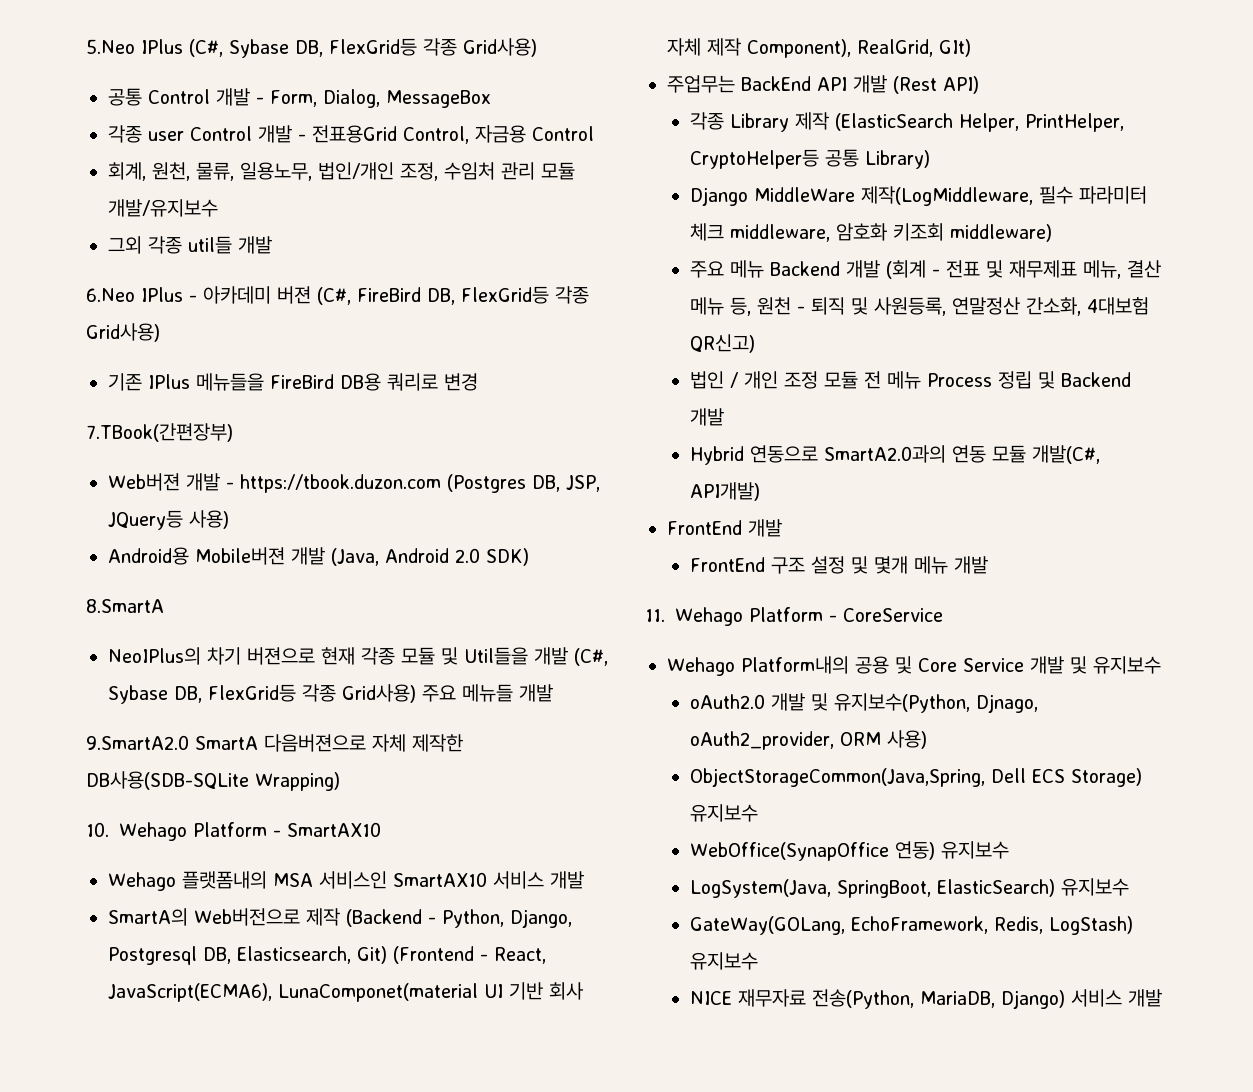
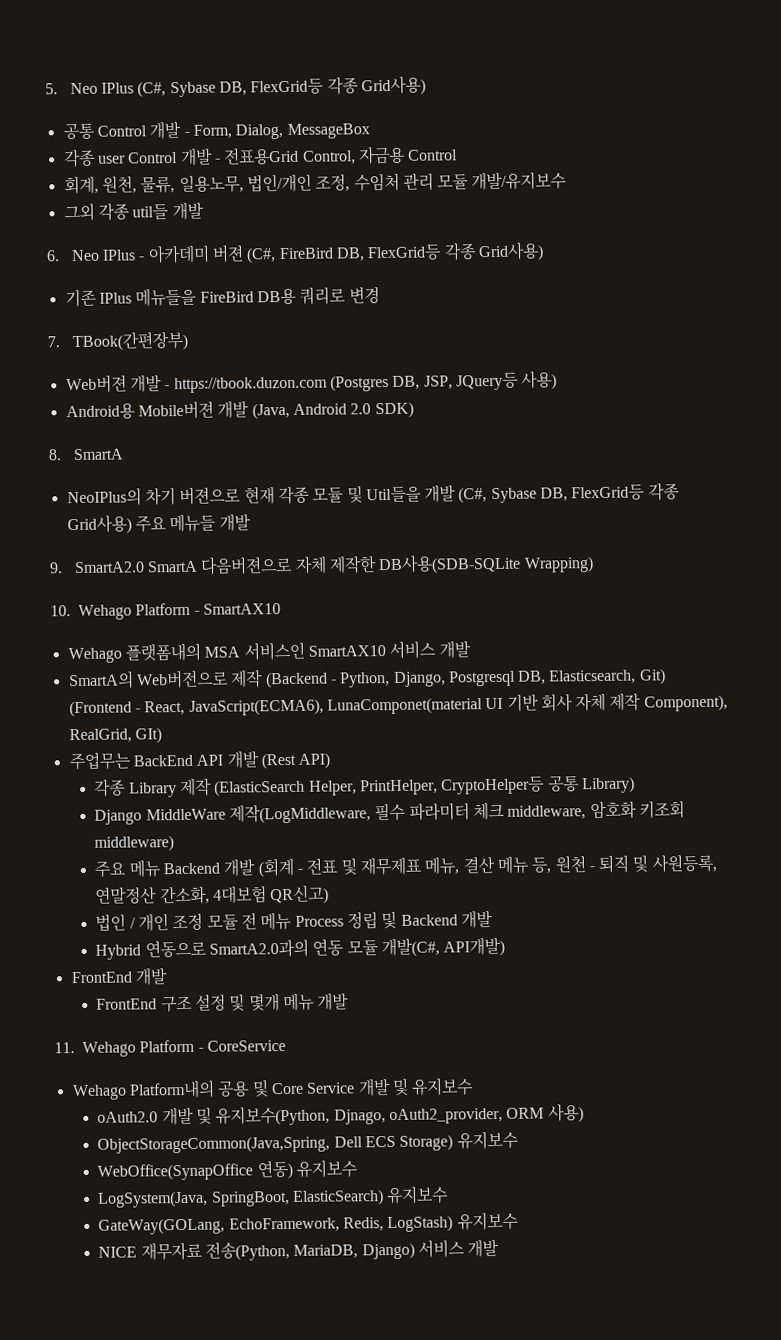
[86,39,135,54] 5.Neo -> [45,82,98,95] 5. Neo
[86,288,135,302] 6.Neo -> [46,249,100,262] 6. Neo
[86,423,233,442] 7.TBook(간편장부) -> [47,330,188,352] 7. TBook(간편장부)
[86,599,164,613] 8.SmartA -> [48,448,123,461] 8. SmartA
[86,735,189,750] 9.SmartA2.0 -> [49,561,145,574] 9. SmartA2.0

